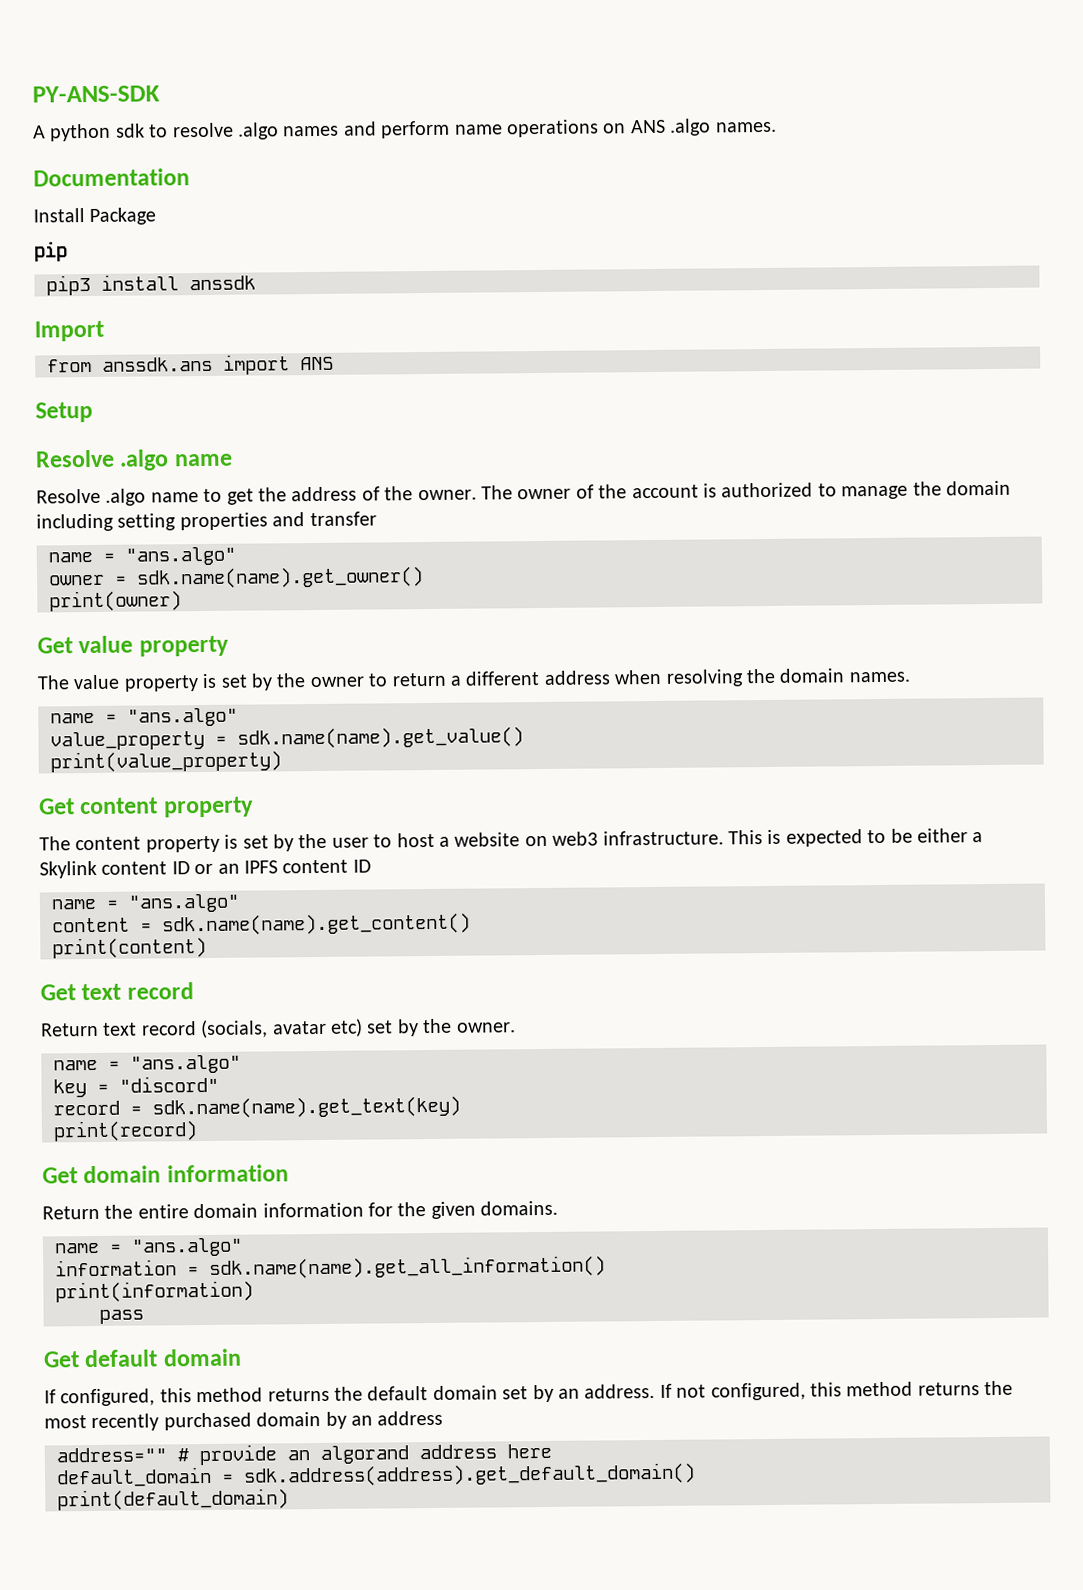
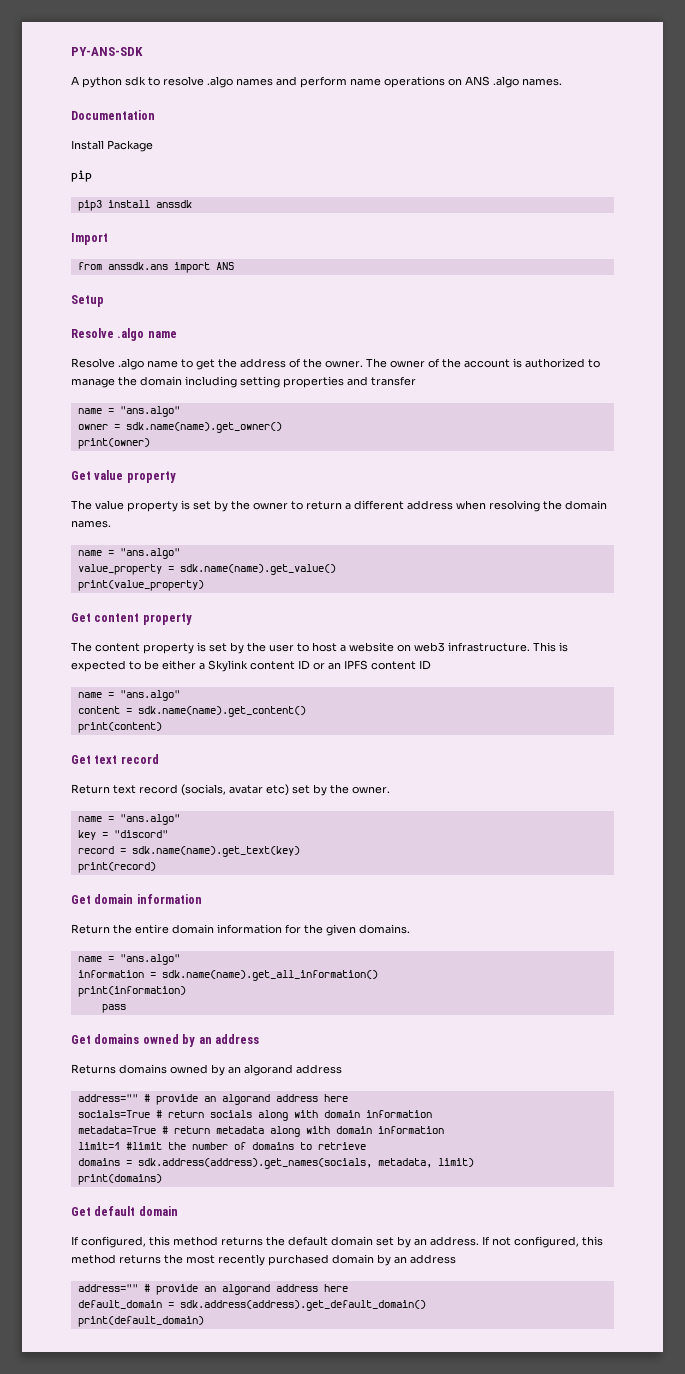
(144, 1316) none -> [71,1034,259,1047] [71,1064,342,1076] [77,1094,348,1105] [77,1110,432,1121] [77,1126,444,1137] [77,1142,366,1150] [77,1158,474,1169] [77,1174,162,1185] // Get domains owned by an address // Returns domains owned by an algorand address // address="" # provide an algorand address here // socials=True # return socials along with domain information // metadata=True # return metadata along with domain information // limit=1 #limit the number of domains to retrieve // domains = sdk.address(address).get_names(socials, metadata, limit) // print(domains)

